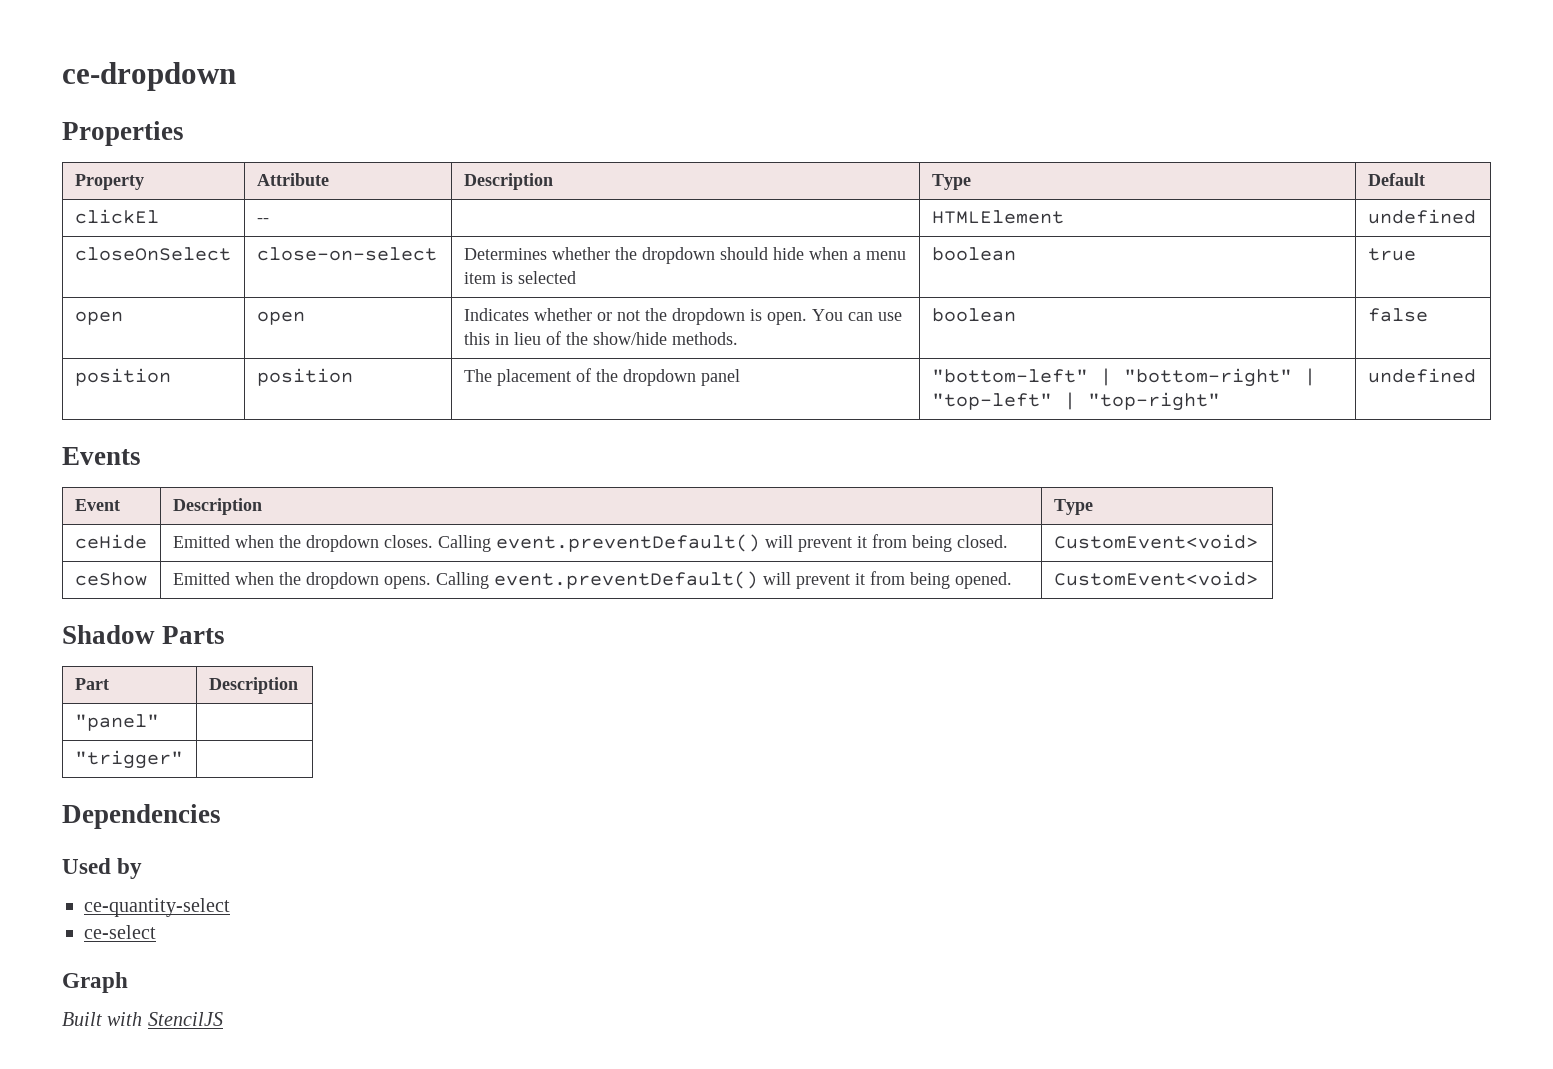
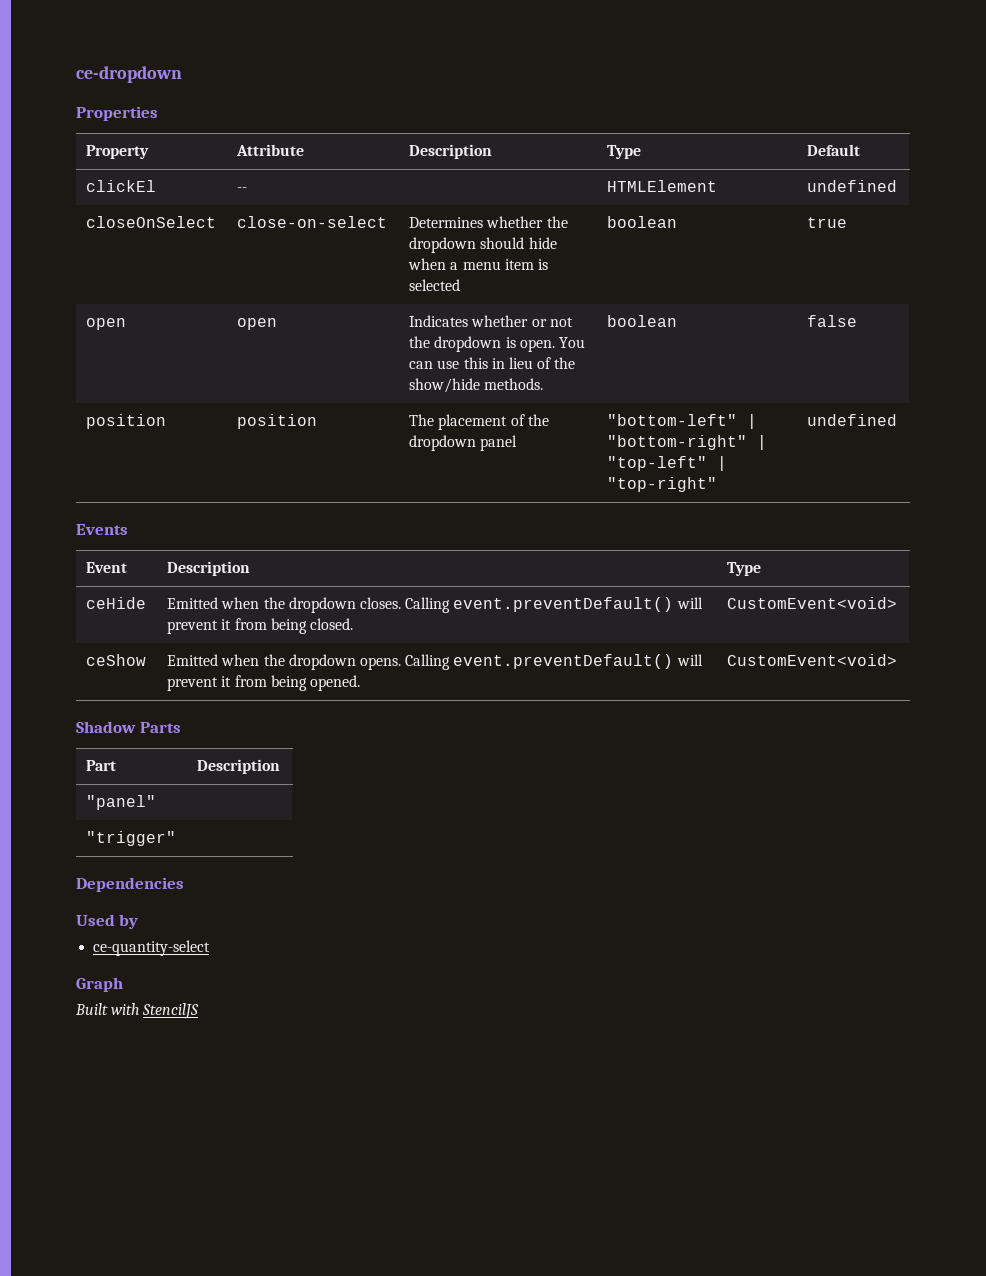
[84,925,156,939] // ce-select -> (211, 948) none

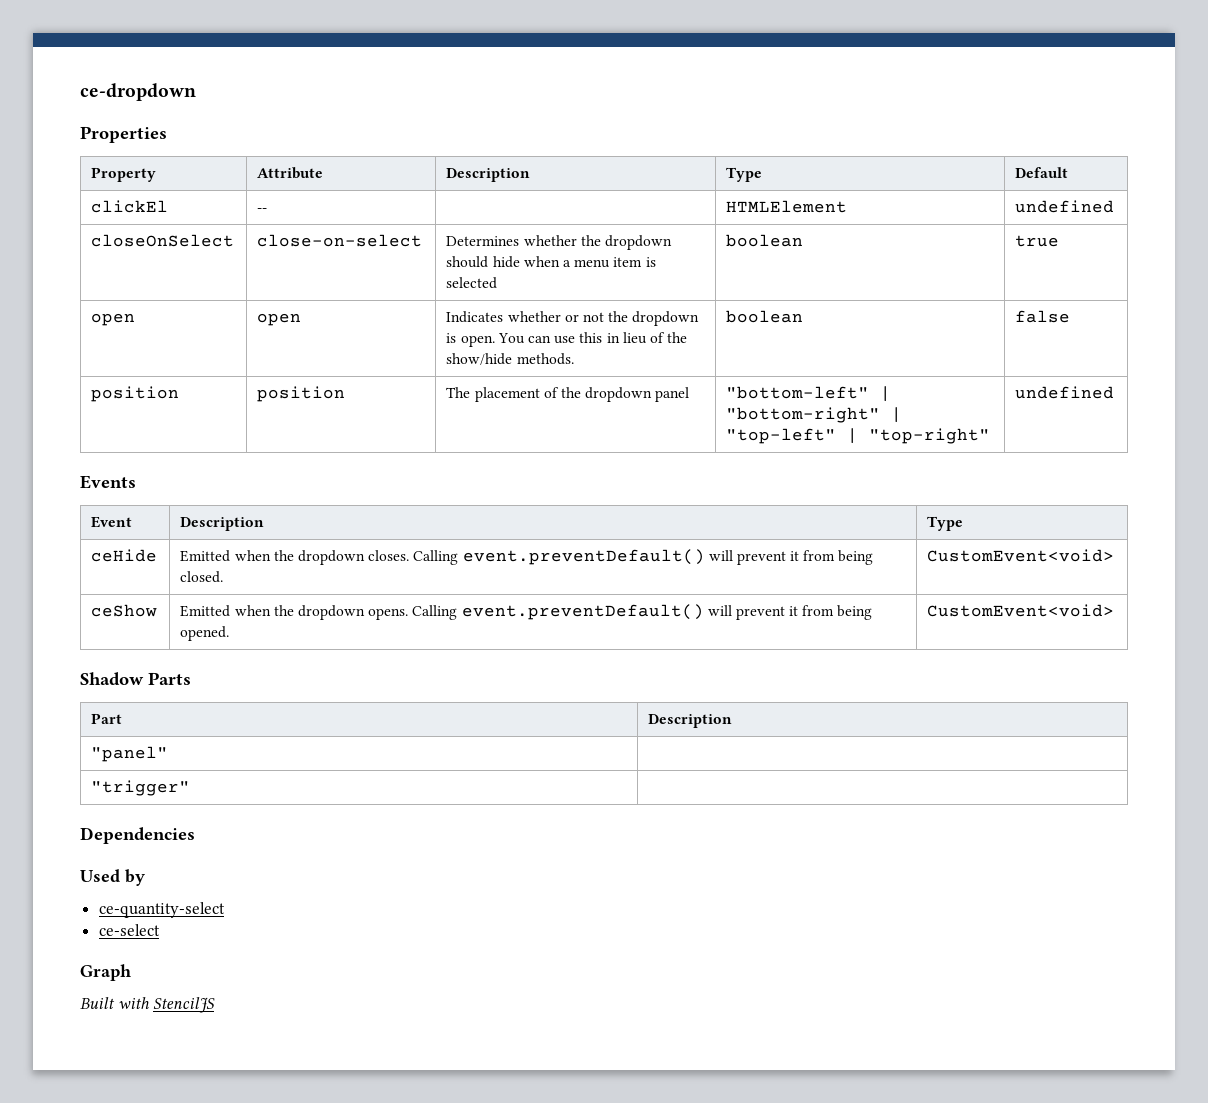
(211, 948) none -> [98,924,160,936] // ce-select

